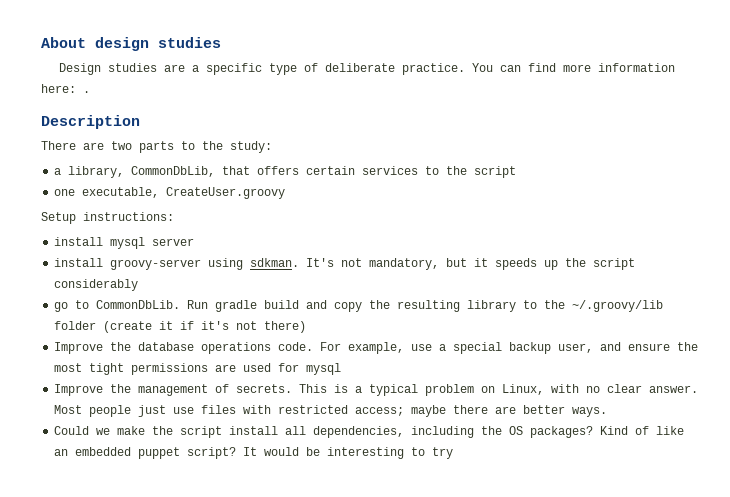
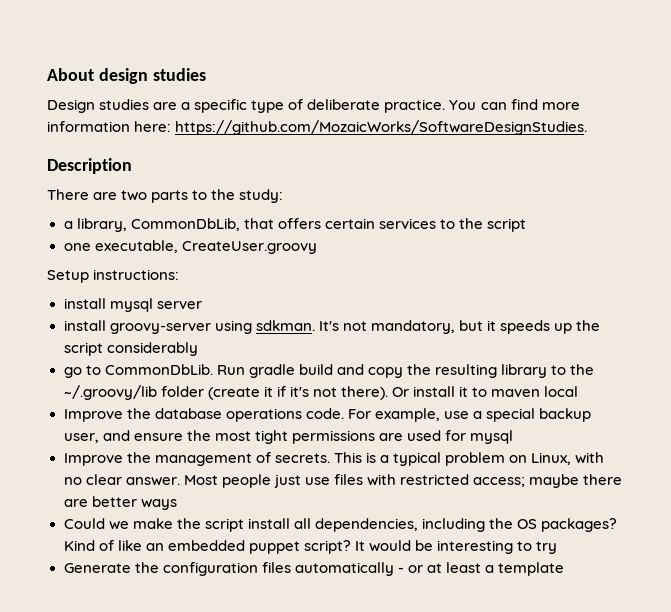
[83,91,90,93] . -> [175,120,588,135] https://github.com/MozaicWorks/SoftwareDesignStudies.
[264,321,307,333] there) -> [340,386,579,400] there). Or install it to maven local
[572,407,608,417] ways. -> [140,499,177,510] ways
(454, 453) none -> [63,562,565,576] // Generate the configuration files automatically - or at least a template

